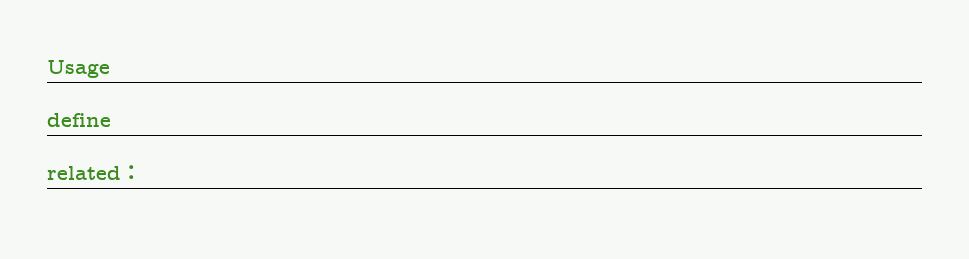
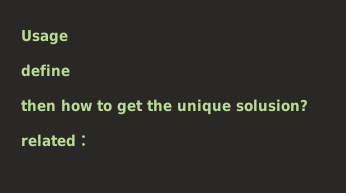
(111, 120) none -> [21,99,308,115] // then how to get the unique solusion?

